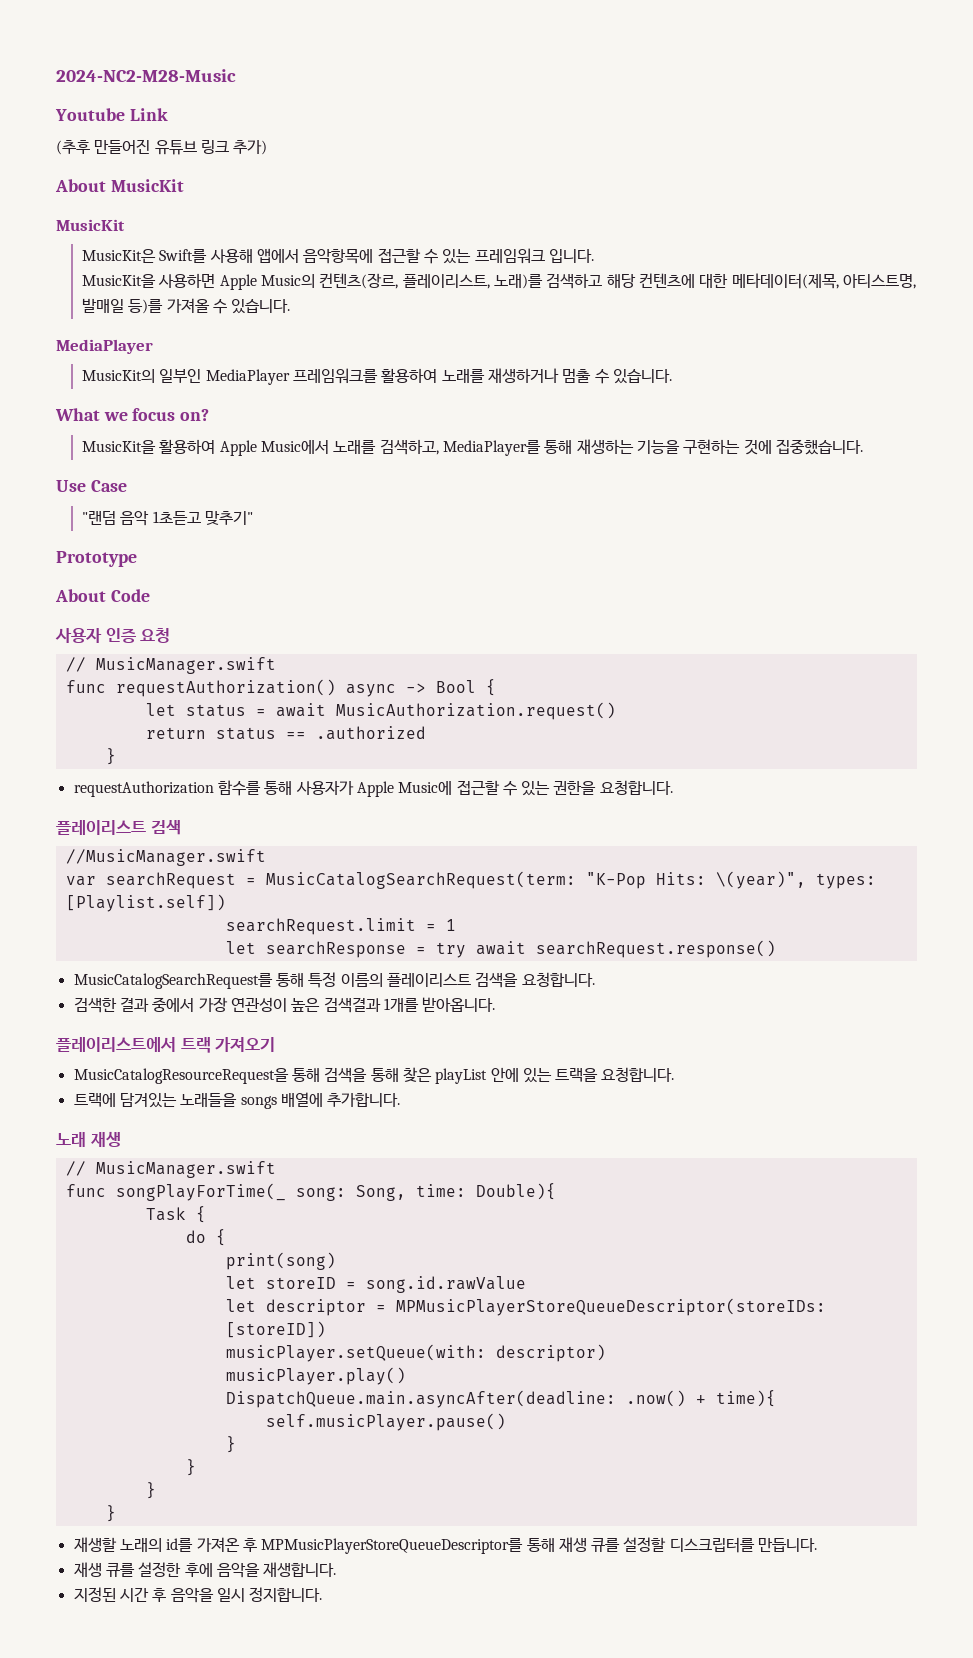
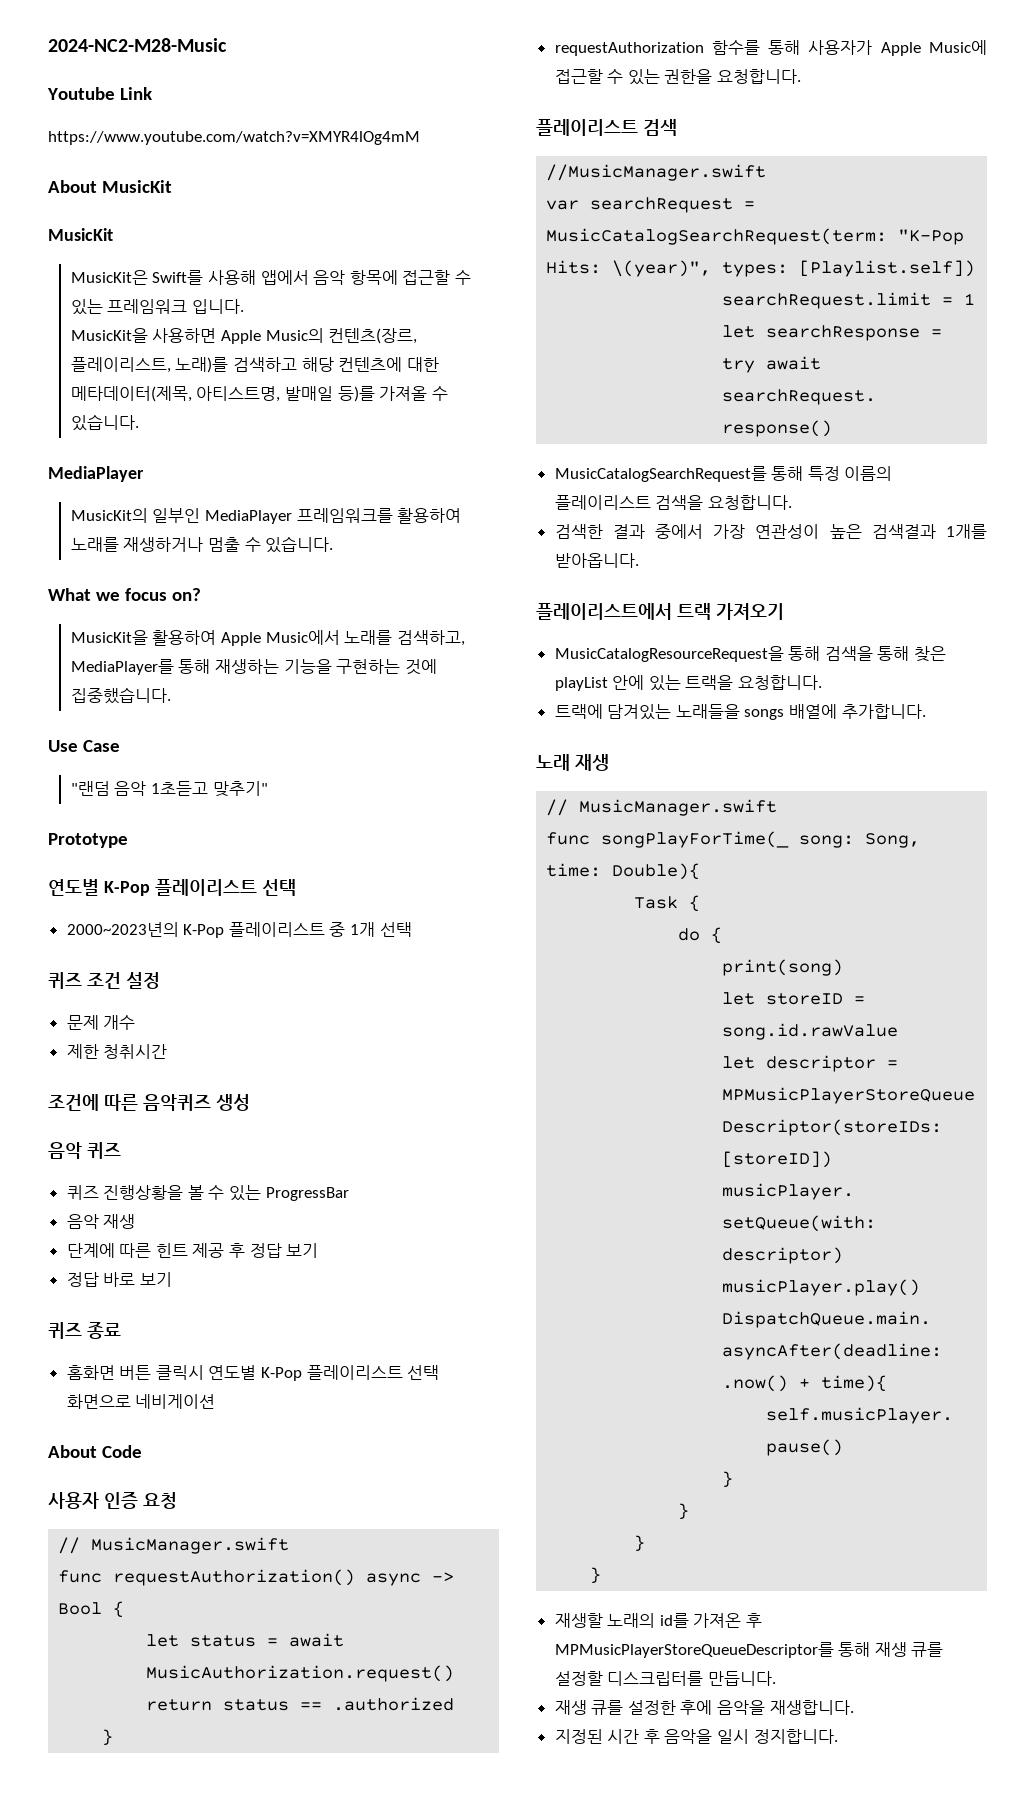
[56,139,268,155] (추후 만들어진 유튜브 링크 추가) -> [48,131,420,145] https://www.youtube.com/watch?v=XMYR4lOg4mM
[303,249,374,264] 음악항목에 -> [313,270,398,285] 음악 항목에
(137, 559) none -> [48,879,296,896] [66,922,412,938] [48,972,160,989] [66,1015,136,1030] [66,1044,168,1059] [48,1094,250,1111] [48,1142,121,1159] [66,1185,349,1201] [66,1214,136,1229] [66,1243,319,1258] [66,1272,172,1287] [48,1322,121,1339] [66,1365,440,1381] [66,1394,216,1409] // 연도별 K-Pop 플레이리스트 선택 // 2000~2023년의 K-Pop 플레이리스트 중 1개 선택 // 퀴즈 조건 설정 // 문제 개수 // 제한 청취시간 // 조건에 따른 음악퀴즈 생성 // 음악 퀴즈 // 퀴즈 진행상황을 볼 수 있는 ProgressBar // 음악 재생 // 단계에 따른 힌트 제공 후 정답 보기 // 정답 바로 보기 // 퀴즈 종료 // 홈화면 버튼 클릭시 연도별 K-Pop 플레이리스트 선택 화면으로 네비게이션

